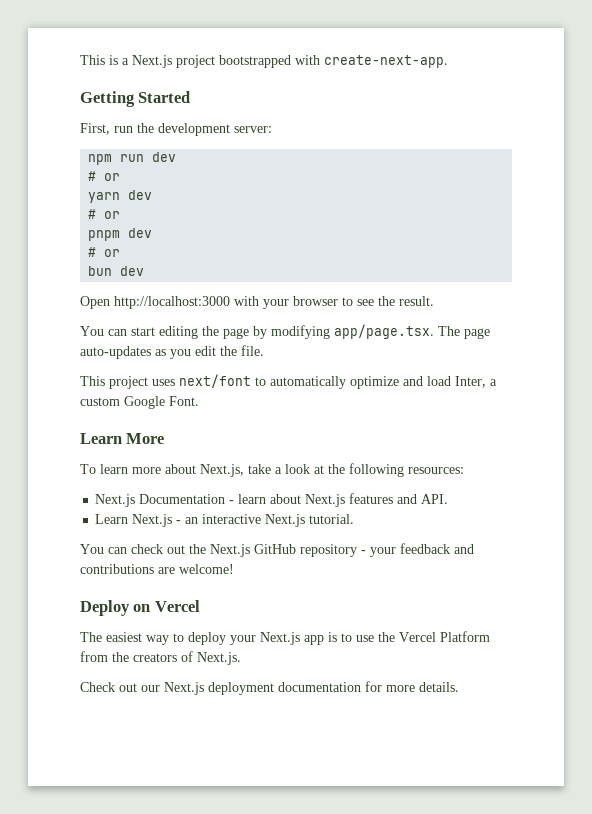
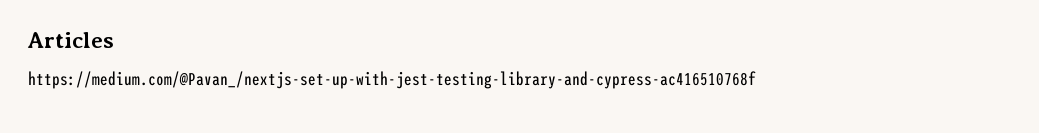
[80,55,448,68] [80,91,191,107] [80,123,272,136] [88,152,177,165] [88,171,121,181] [88,190,153,203] [88,209,121,219] [88,228,153,241] [88,247,121,257] [88,266,145,276] [80,296,434,309] [80,324,490,339] [80,345,264,359] [80,374,497,389] [80,396,199,409] [80,433,165,444] [80,463,464,477] [95,493,449,507] [95,514,355,527] [80,543,474,557] [80,564,234,574] [80,600,200,616] [80,631,490,645] [80,651,241,665] [80,681,459,695] This is a Next.js project bootstrapped with create-next-app. // Getting Started // First, run the development server: // npm run dev // # or // yarn dev // # or // pnpm dev // # or // bun dev // Open http://localhost:3000 with your browser to see the result. // You can start editing the page by modifying app/page.tsx. The page auto-updates as you edit the file. // This project uses next/font to automatically optimize and load Inter, a custom Google Font. // Learn More // To learn more about Next.js, take a look at the following resources: // Next.js Documentation - learn about Next.js features and API. // Learn Next.js - an interactive Next.js tutorial. // You can check out the Next.js GitHub repository - your feedback and contributions are welcome! // Deploy on Vercel // The easiest way to deploy your Next.js app is to use the Vercel Platform from the creators of Next.js. // Check out our Next.js deployment documentation for more details. -> [27,32,114,48] [28,71,756,89] Articles // https://medium.com/@Pavan_/nextjs-set-up-with-jest-testing-library-and-cypress-ac416510768f

